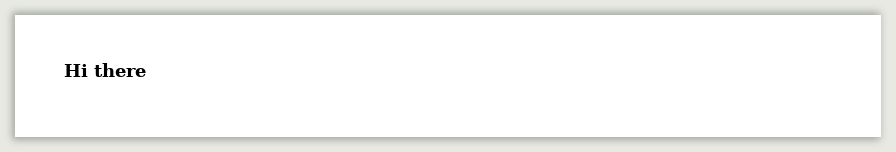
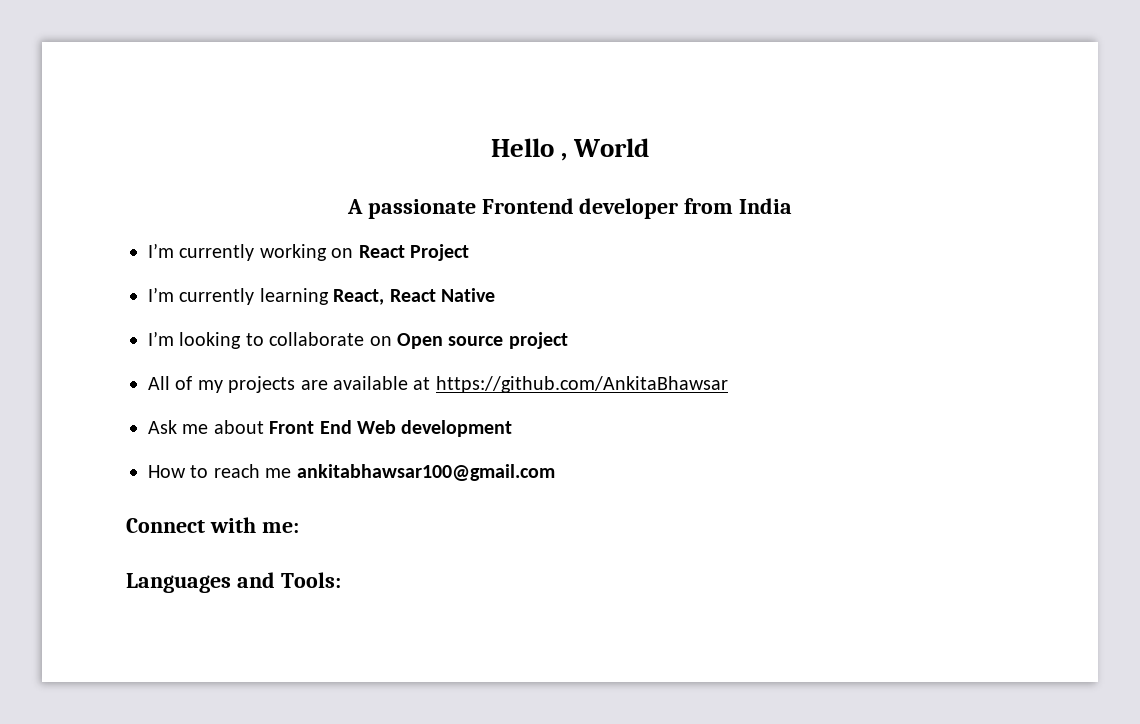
[64,63,146,77] Hi there -> [490,138,650,161] [346,198,793,219] [148,243,469,261] [148,287,495,305] [148,331,568,349] [148,376,728,393] [148,420,513,437] [148,464,555,481] [126,517,299,533] [126,572,341,593] Hello , World // A passionate Frontend developer from India // I’m currently working on React Project // I’m currently learning React, React Native // I’m looking to collaborate on Open source project // All of my projects are available at https://github.com/AnkitaBhawsar // Ask me about Front End Web development // How to reach me ankitabhawsar100@gmail.com // Connect with me: // Languages and Tools:

